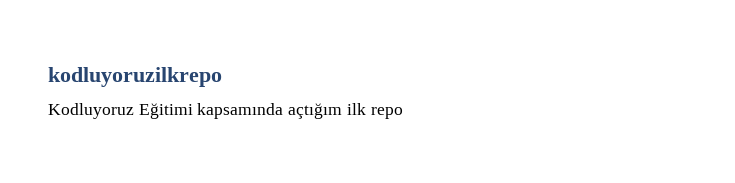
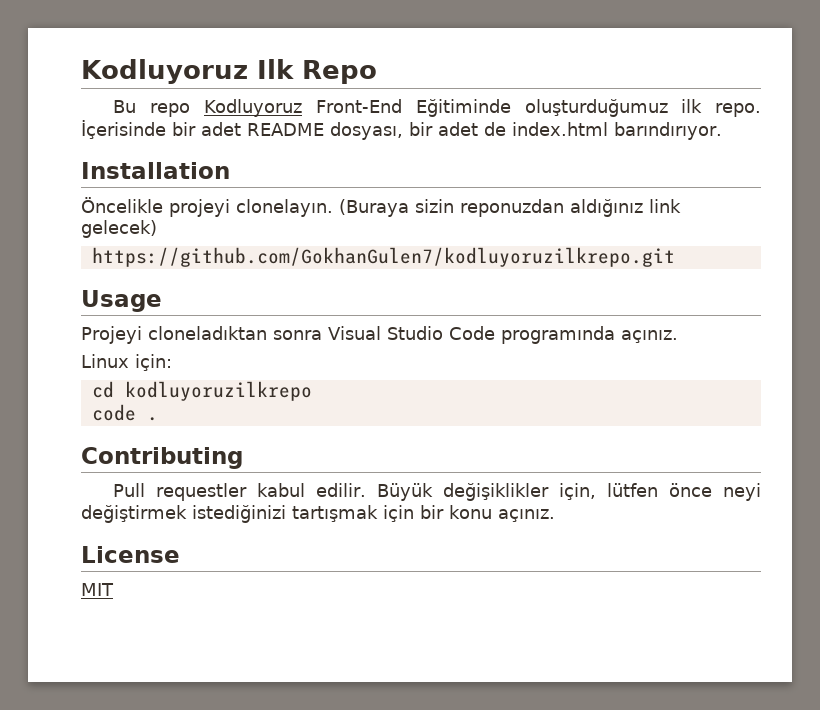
[48,67,222,87] [48,103,403,119] kodluyoruzilkrepo // Kodluyoruz Eğitimi kapsamında açtığım ilk repo -> [81,59,377,84] [113,99,761,117] [81,120,722,140] [81,162,230,179] [81,197,681,217] [81,220,157,238] [91,247,675,267] [81,290,162,312] [81,326,678,344] [81,354,172,371] [91,381,312,401] [91,404,158,421] [81,447,243,469] [113,483,761,501] [81,505,555,523] [81,546,180,563] [81,583,114,596] Kodluyoruz Ilk Repo // Bu repo Kodluyoruz Front-End Eğitiminde oluşturduğumuz ilk repo. İçerisinde bir adet README dosyası, bir adet de index.html barındırıyor. // Installation // Öncelikle projeyi clonelayın. (Buraya sizin reponuzdan aldığınız link gelecek) // https://github.com/GokhanGulen7/kodluyoruzilkrepo.git // Usage // Projeyi cloneladıktan sonra Visual Studio Code programında açınız. // Linux için: // cd kodluyoruzilkrepo // code . // Contributing // Pull requestler kabul edilir. Büyük değişiklikler için, lütfen önce neyi değiştirmek istediğinizi tartışmak için bir konu açınız. // License // MIT

